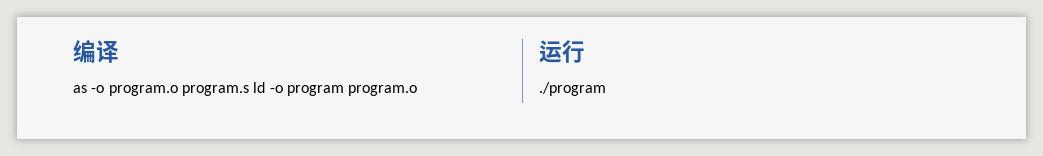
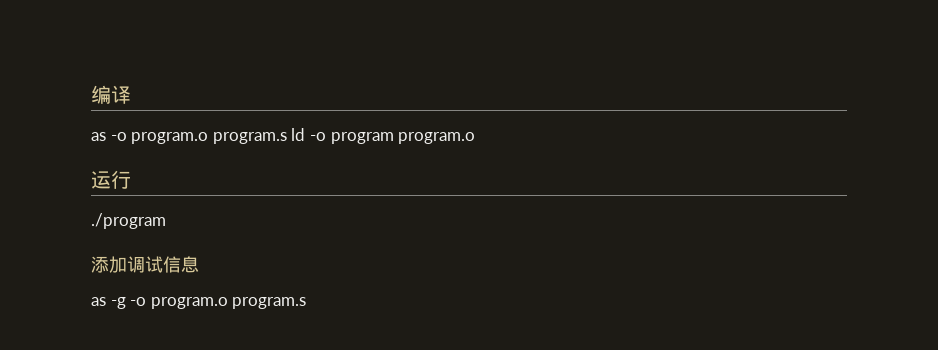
(606, 89) none -> [91,256,199,273] [91,297,307,309] // 添加调试信息 // as -g -o program.o program.s

